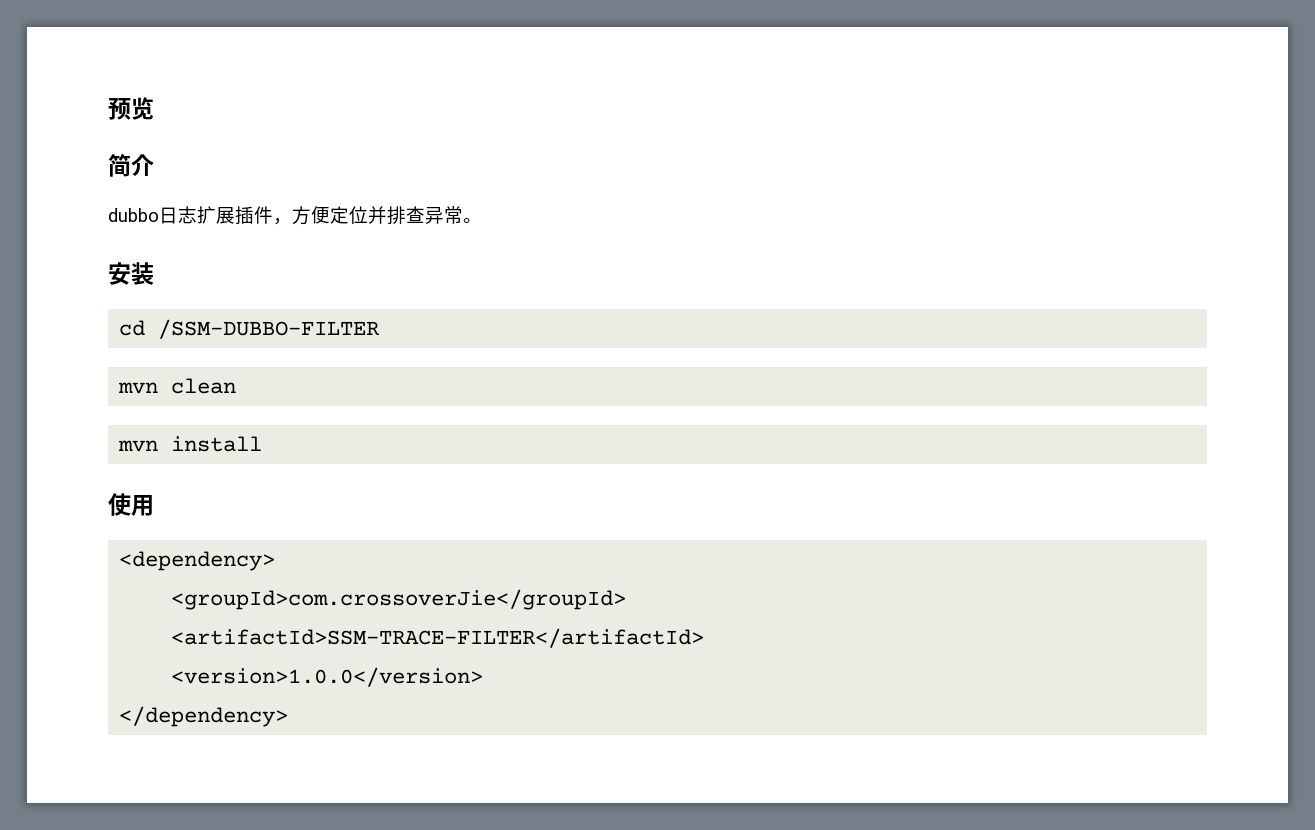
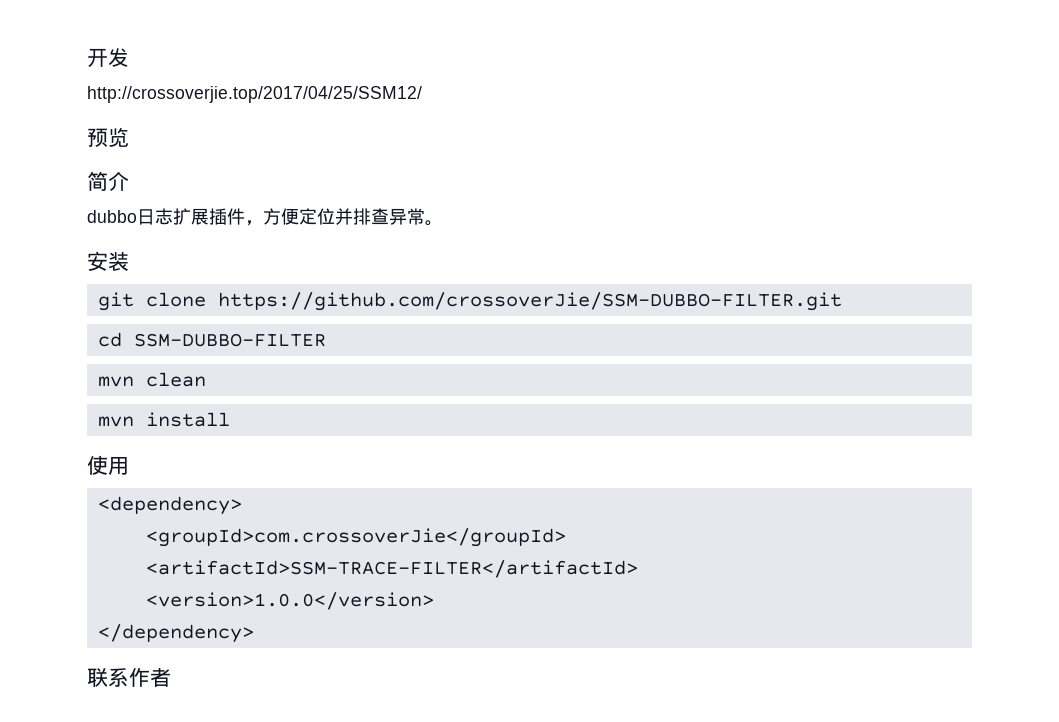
(108, 108) none -> [87,48,129,68] [87,86,422,103] 开发 // http://crossoverjie.top/2017/04/25/SSM12/ //
(154, 273) none -> [97,292,842,311] // git clone https://github.com/crossoverJie/SSM-DUBBO-FILTER.git
[158,319,381,339] /SSM-DUBBO-FILTER -> [133,333,326,347] SSM-DUBBO-FILTER
(289, 716) none -> [87,667,171,687] // 联系作者

